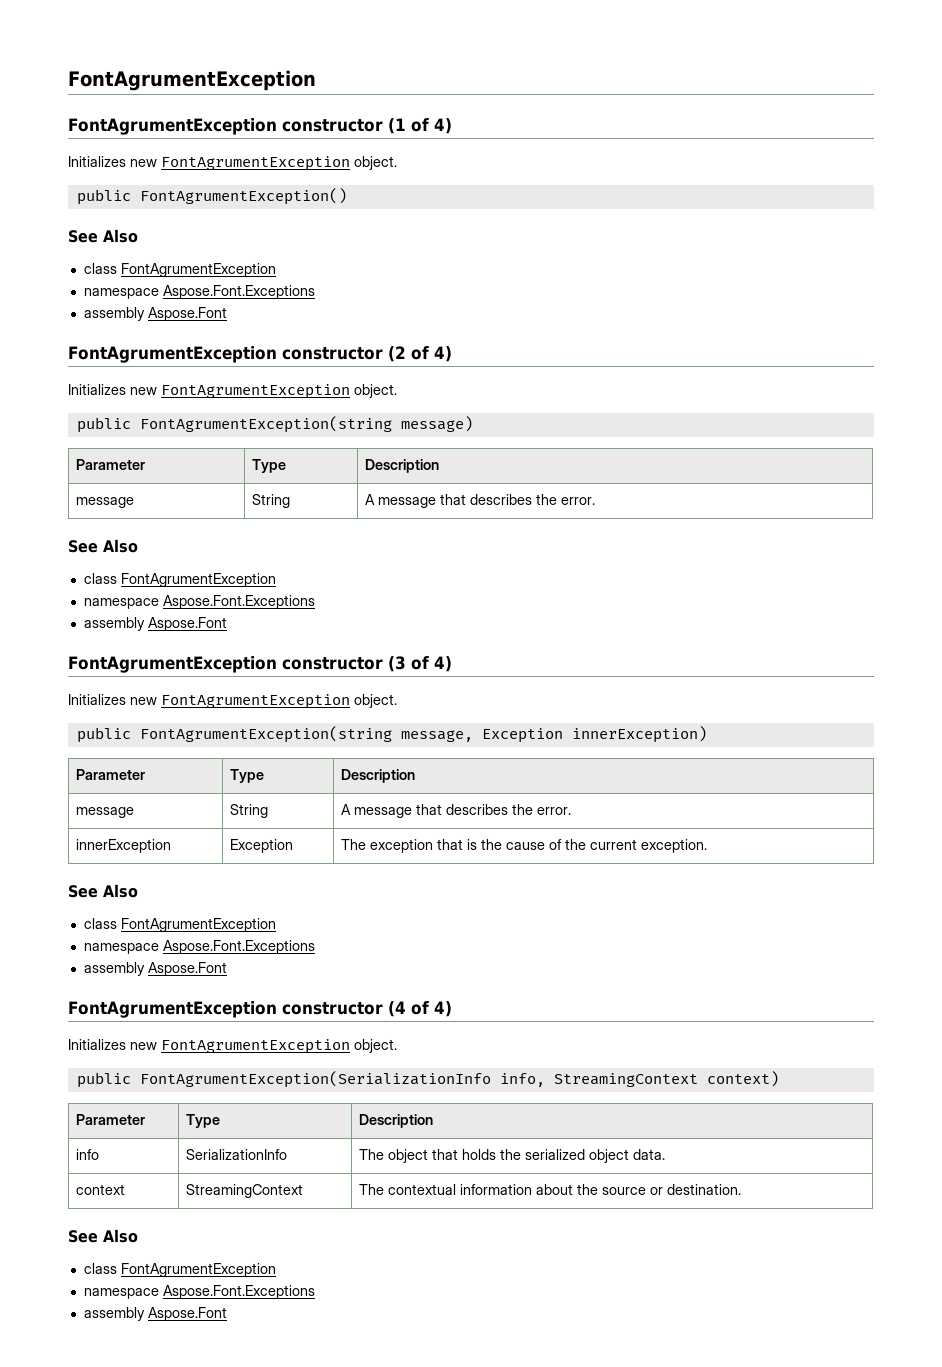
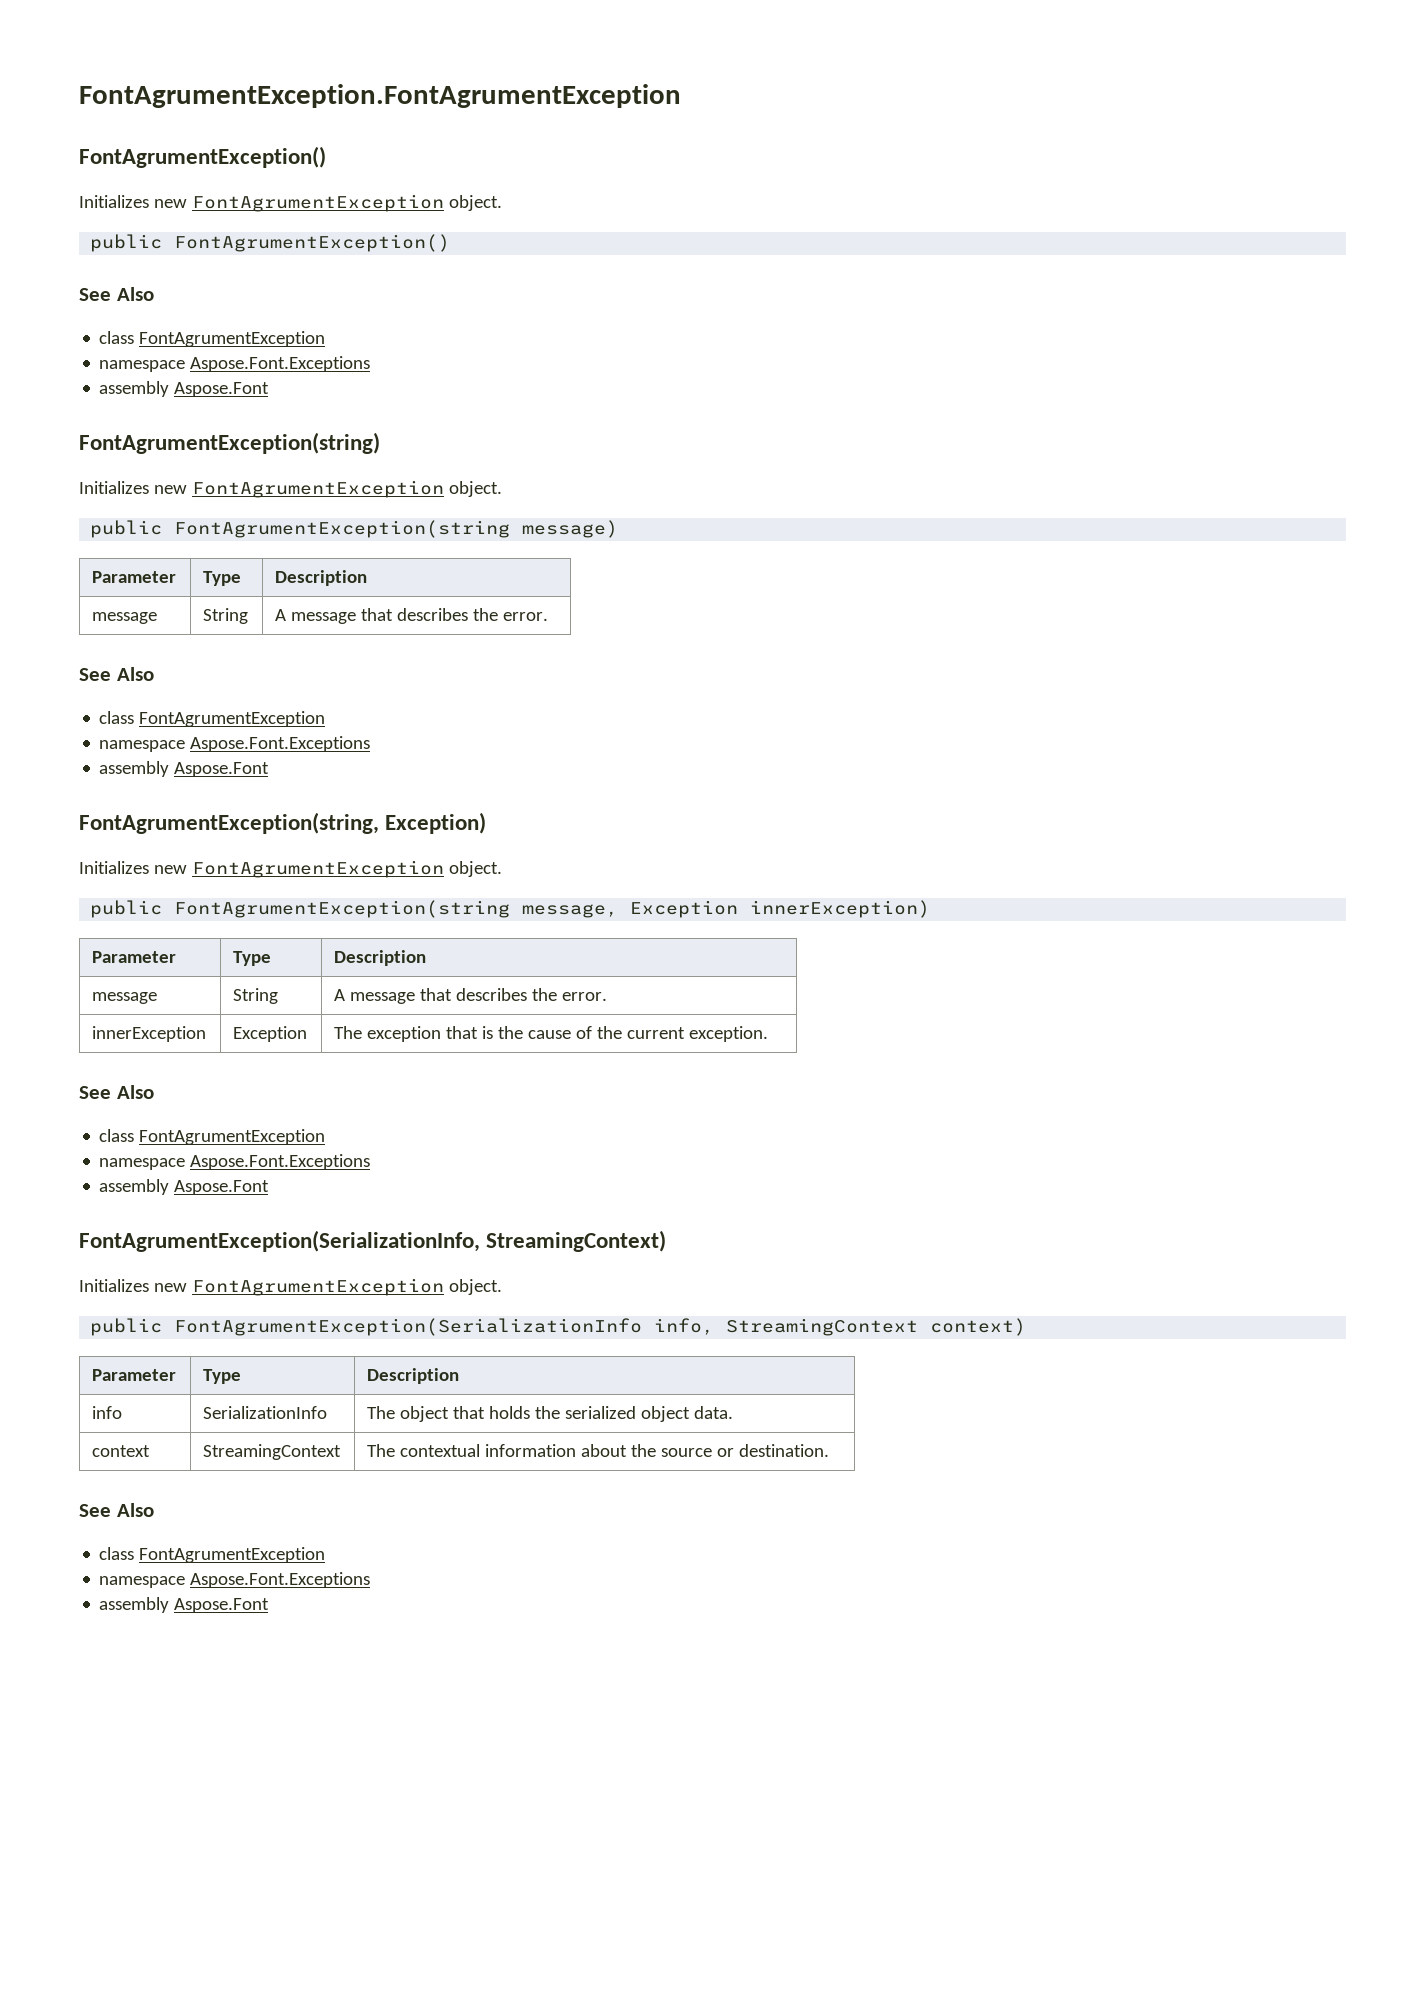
[68,70,316,91] [68,118,452,135] FontAgrumentException // FontAgrumentException constructor (1 of 4) -> [79,84,681,108] [79,146,326,168] FontAgrumentException.FontAgrumentException // FontAgrumentException()
[68,346,452,363] FontAgrumentException constructor (2 of 4) -> [79,432,380,454] FontAgrumentException(string)
[68,656,452,673] FontAgrumentException constructor (3 of 4) -> [79,812,487,834] FontAgrumentException(string, Exception)
[68,1001,452,1018] FontAgrumentException constructor (4 of 4) -> [79,1230,667,1252] FontAgrumentException(SerializationInfo, StreamingContext)

